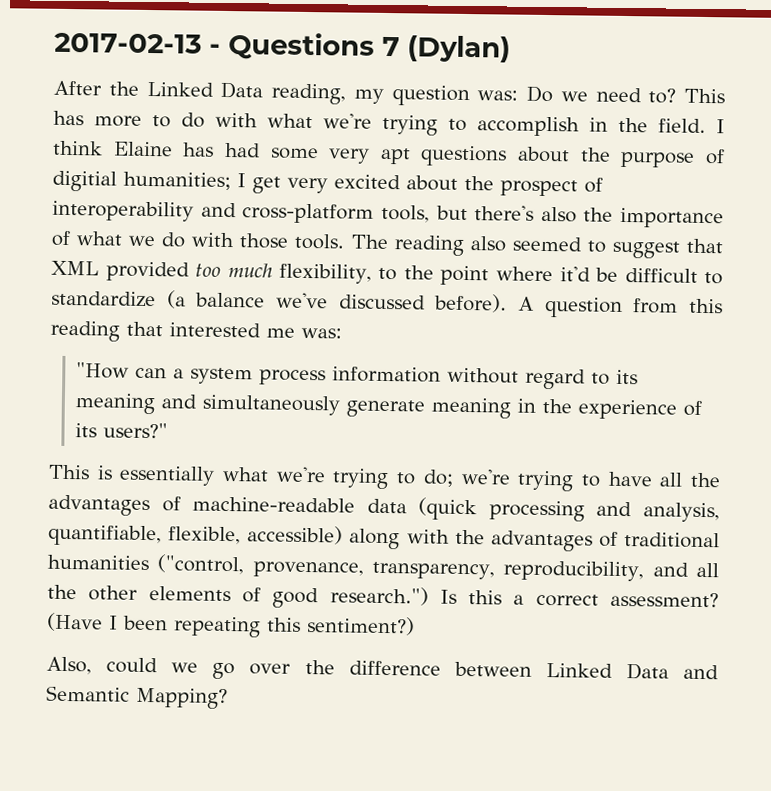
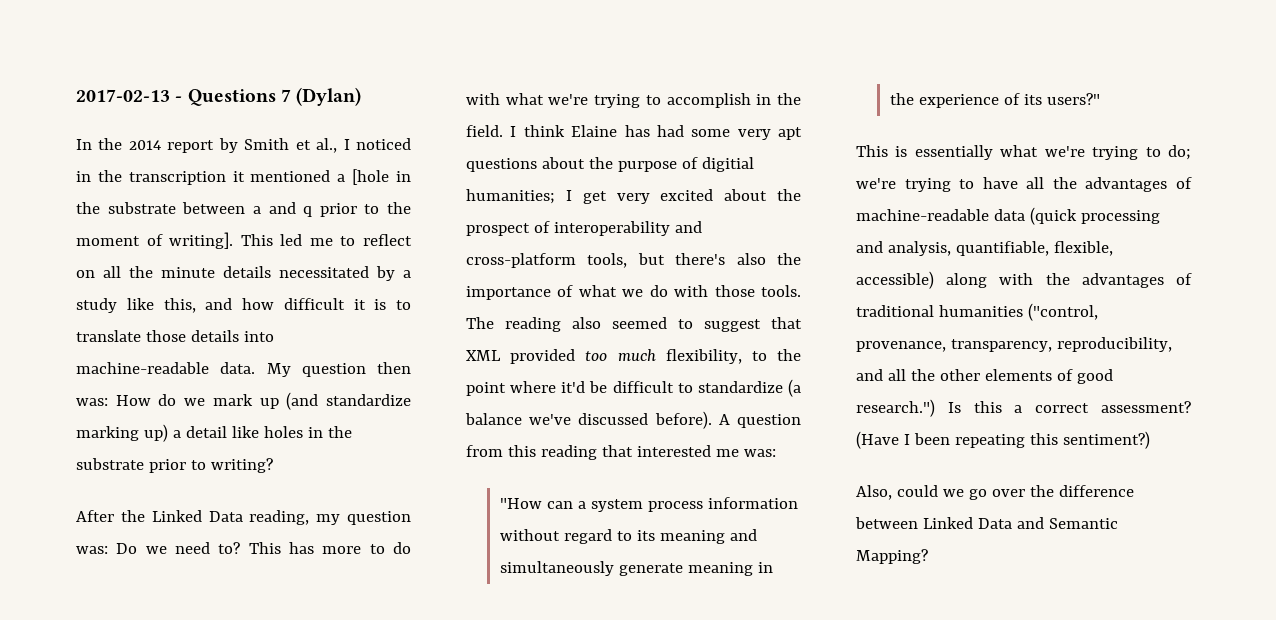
(511, 49) none -> [76,138,412,153] [76,169,411,185] [76,202,411,217] [76,232,412,249] [76,266,411,281] [76,298,411,313] [76,330,274,342] [76,362,411,377] [76,392,412,410] [76,424,352,442] [76,458,273,473] // In the 2014 report by Smith et al., I noticed in the transcription it mentioned a [hole in the substrate between a and q prior to the moment of writing]. This led me to reflect on all the minute details necessitated by a study like this, and how difficult it is to translate those details into machine-readable data. My question then was: How do we mark up (and standardize marking up) a detail like holes in the substrate prior to writing?

